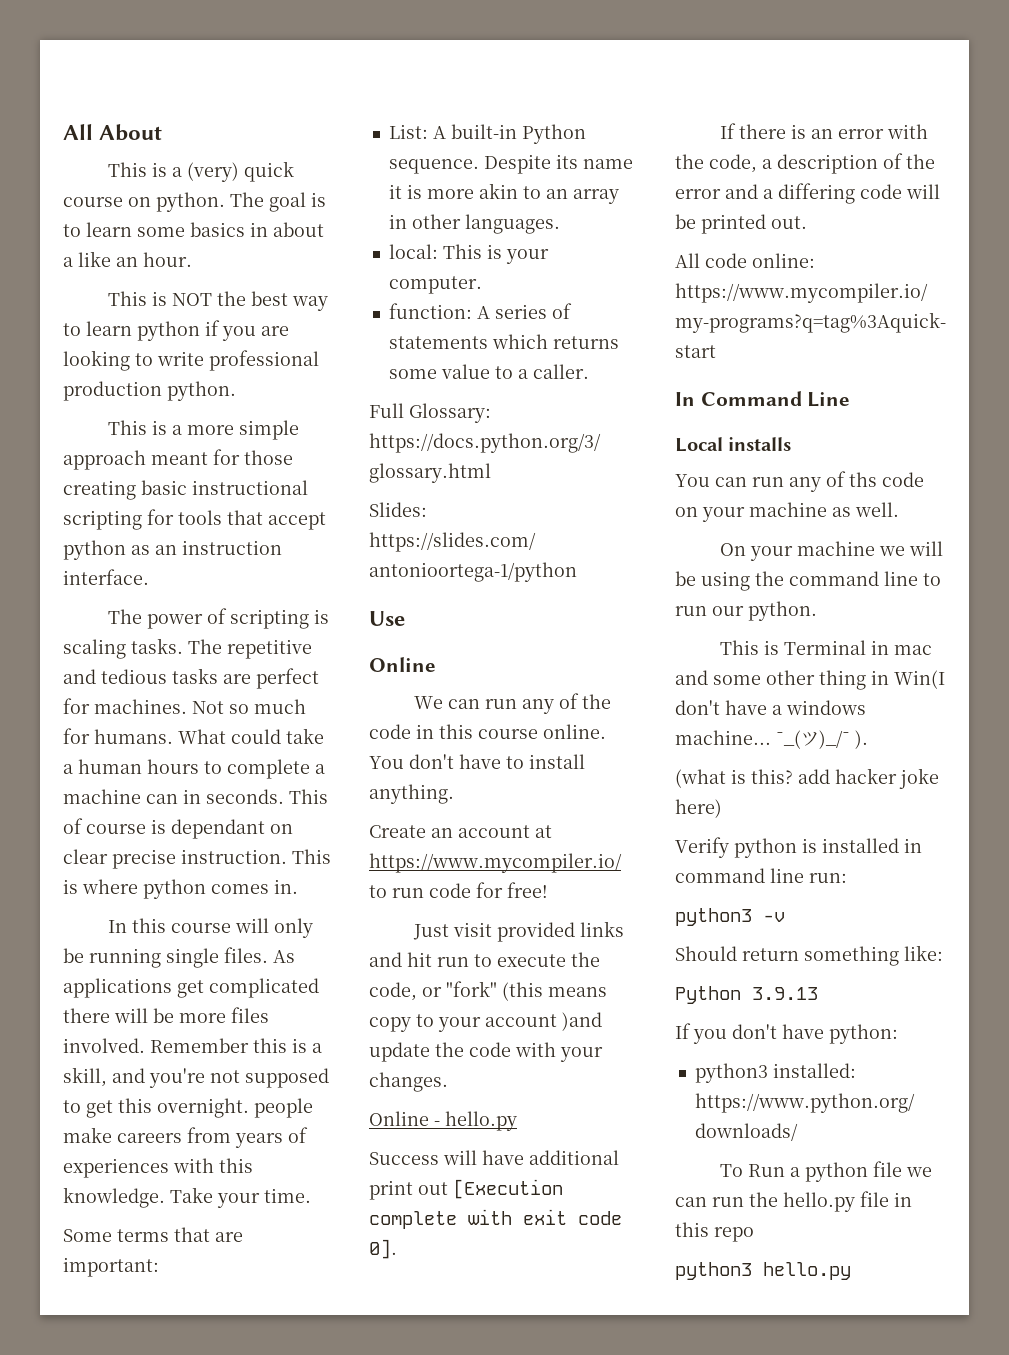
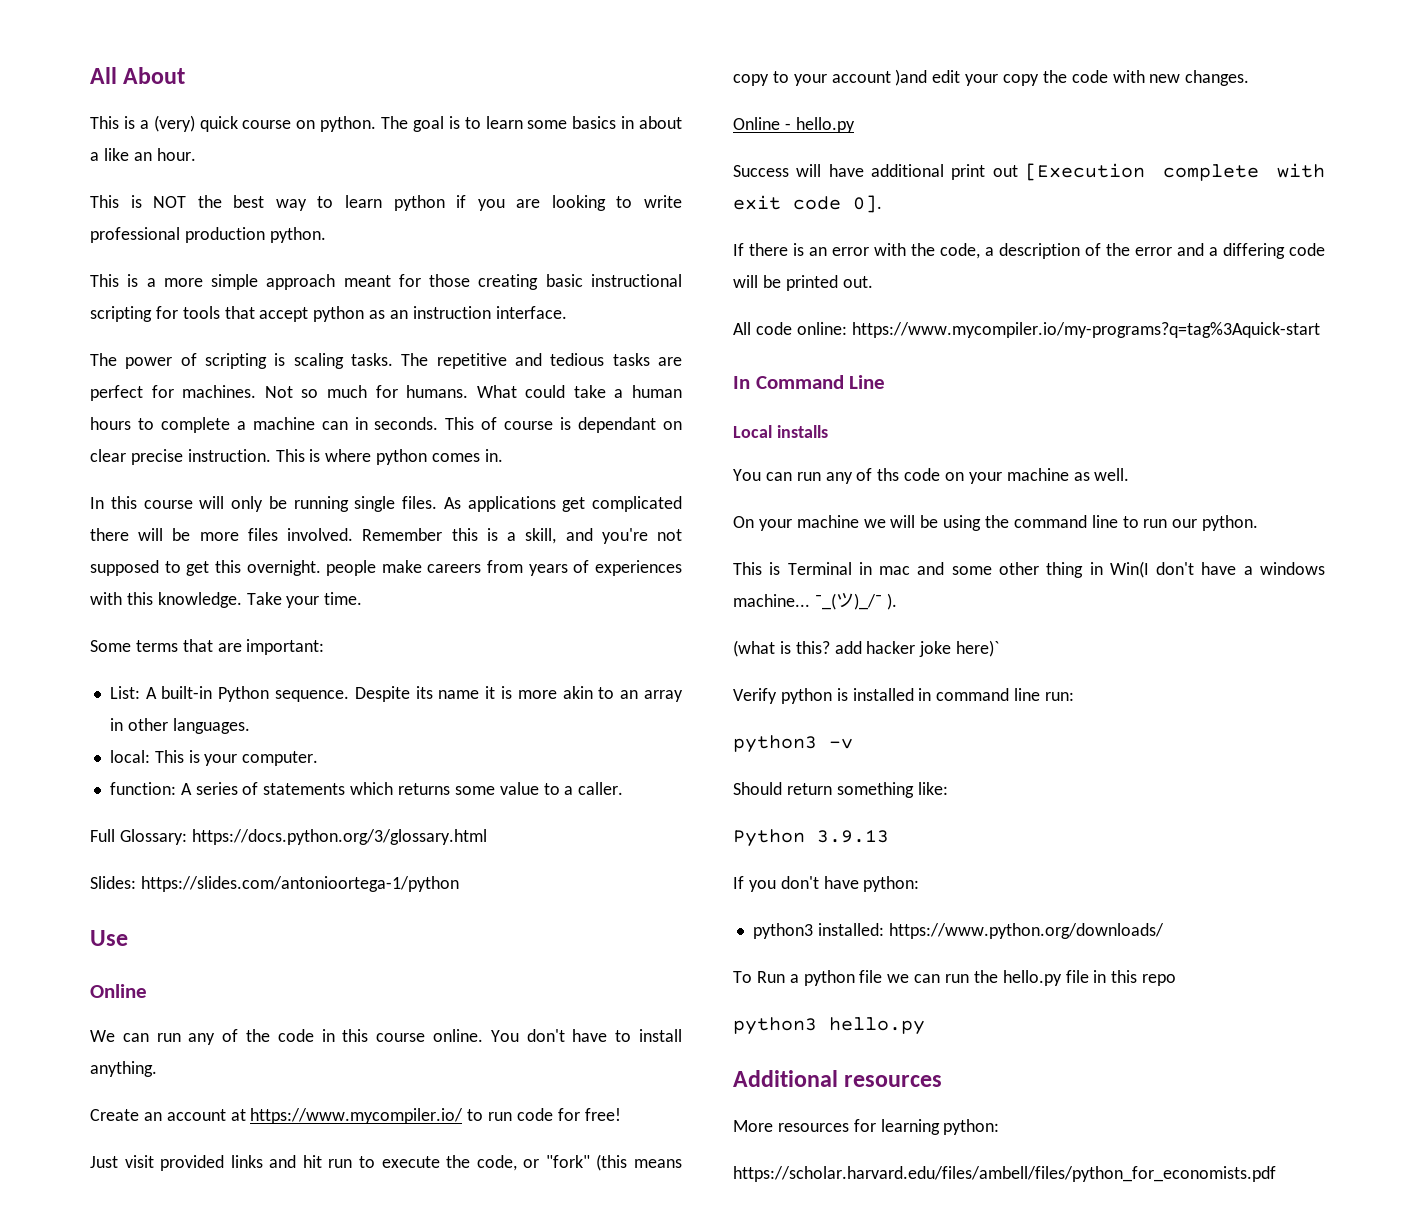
[369,1042,430,1062] update -> [932,70,1040,86] edit your copy
[560,1047,603,1062] your -> [1149,74,1181,83] new
[675,799,722,818] here) -> [956,640,1000,657] here)`
(851, 1271) none -> [733,1070,943,1087] [733,1119,1000,1135] [733,1166,1276,1182] // Additional resources // More resources for learning python: // https://scholar.harvard.edu/files/ambell/files/python_for_economists.pdf

